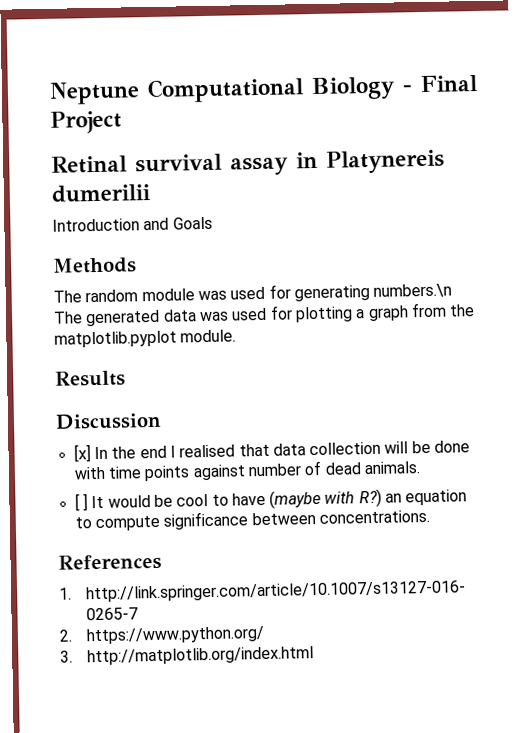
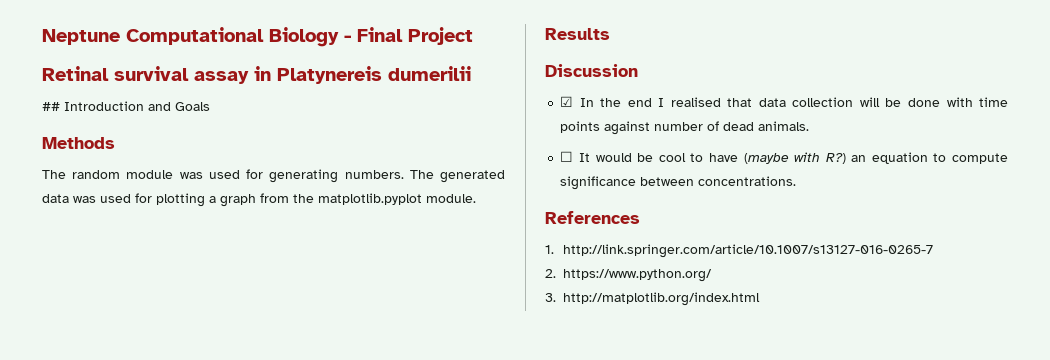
(151, 193) none -> [42,102,60,111] ##
[373,283,453,298] numbers.\n -> [344,170,404,179] numbers.
[73,444,91,463] [x] -> [560,96,574,107] ☑
[74,493,88,512] [ ] -> [560,151,574,162] ☐

